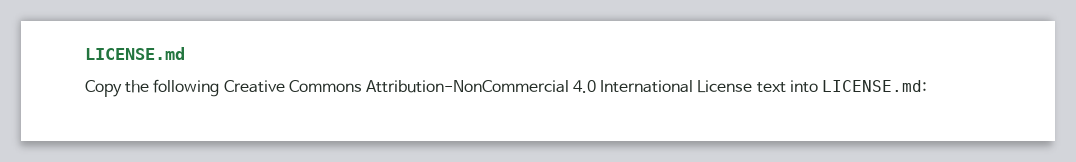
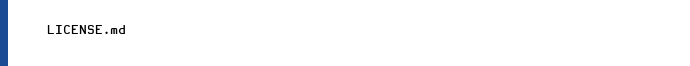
[85,79,928,97] // Copy the following Creative Commons Attribution-NonCommercial 4.0 International License text into LICENSE.md: -> (126, 29) none

